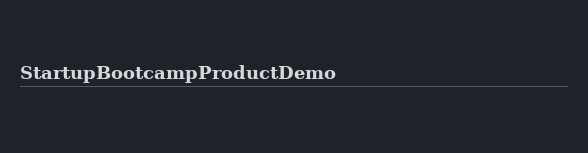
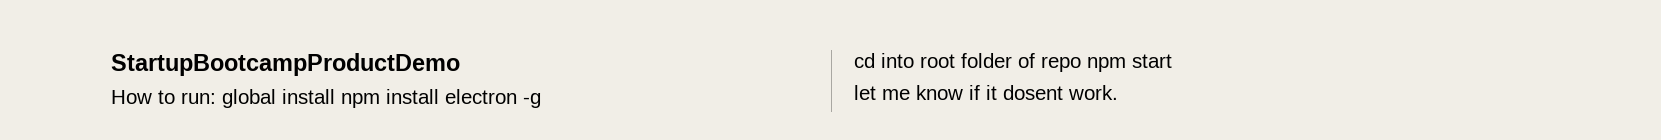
(336, 74) none -> [111,89,541,108] [854,53,1172,72] [854,85,1118,100] // How to run: global install npm install electron -g // cd into root folder of repo npm start // let me know if it dosent work.

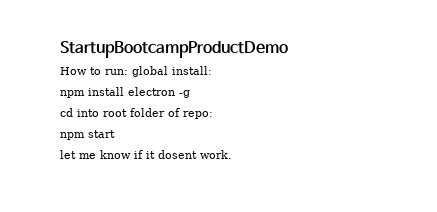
[282,89,335,104] install -> [172,66,212,75] install: //
[1041,56,1081,72] repo -> [183,111,213,119] repo: //

